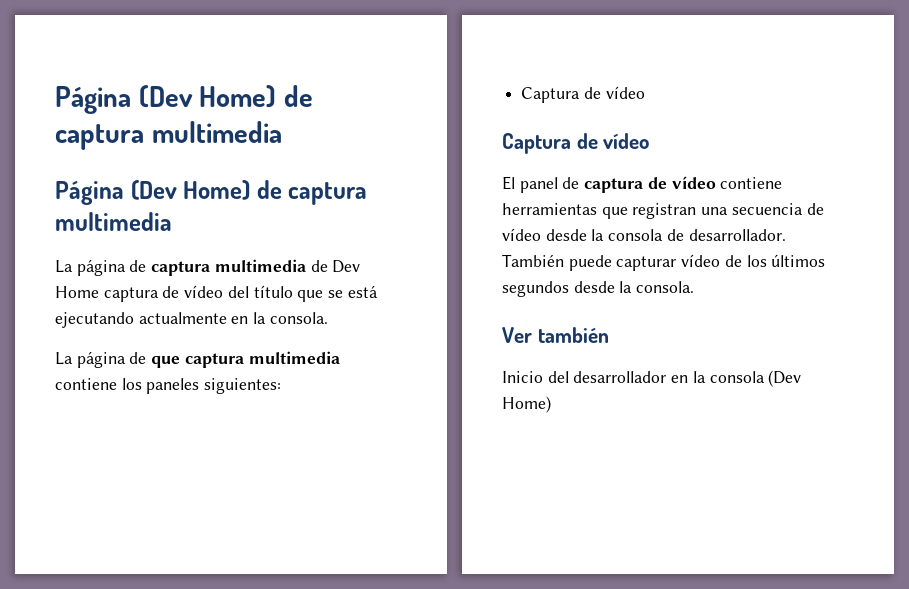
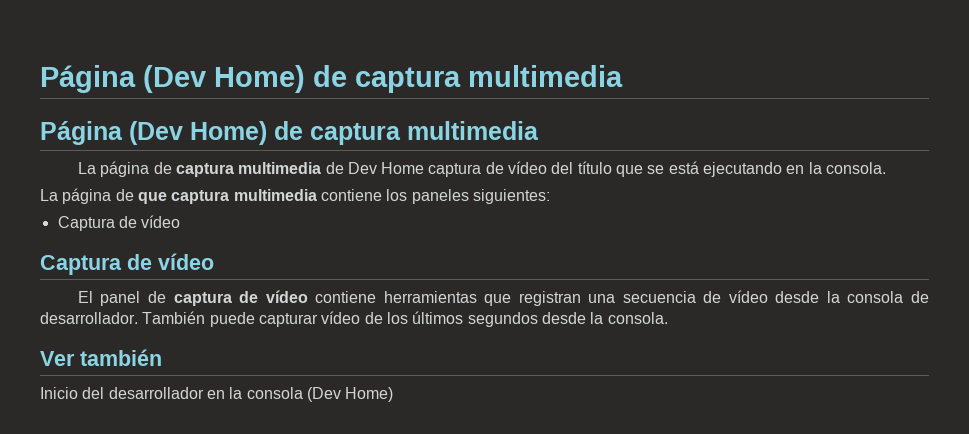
[138,312,227,324] actualmente -> (783, 169) none

